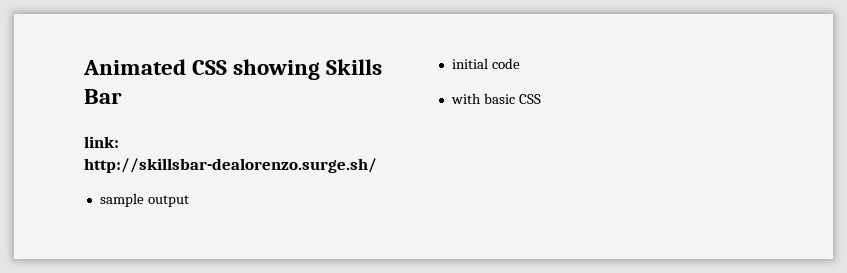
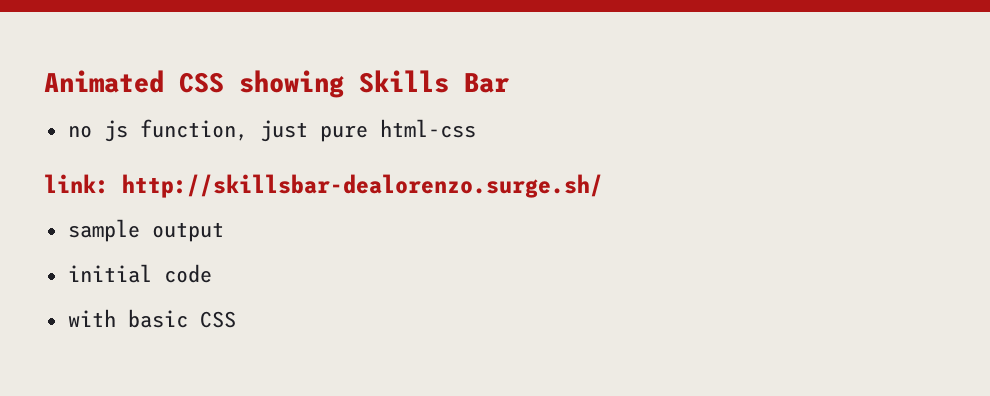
(122, 96) none -> [67,119,476,142] // no js function, just pure html-css

